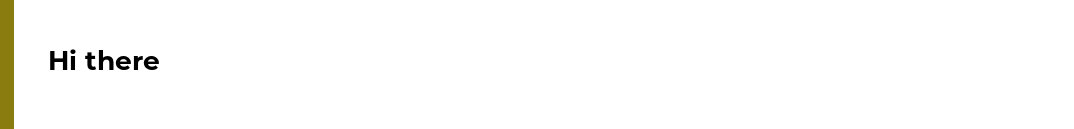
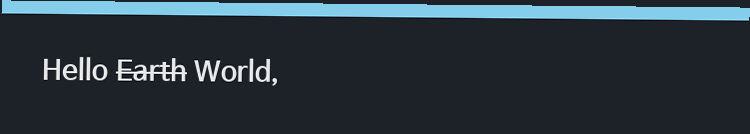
[48,49,160,70] Hi there -> [41,55,281,87] Hello Earth World,

